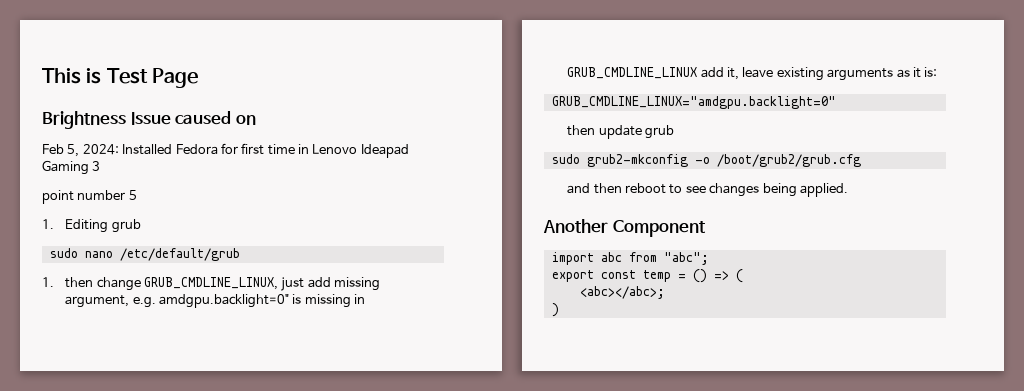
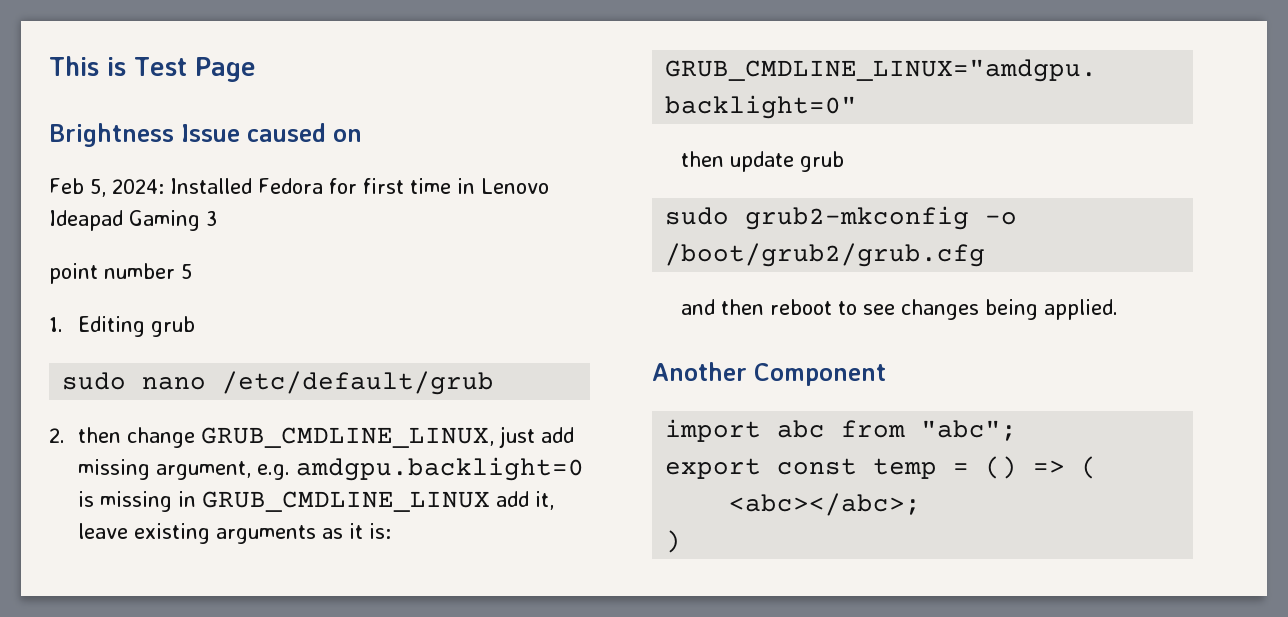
[42,277,54,287] 1. -> [49,428,65,443] 2.
[158,294,289,308] amdgpu.backlight=0" -> [295,457,584,481] amdgpu.backlight=0

